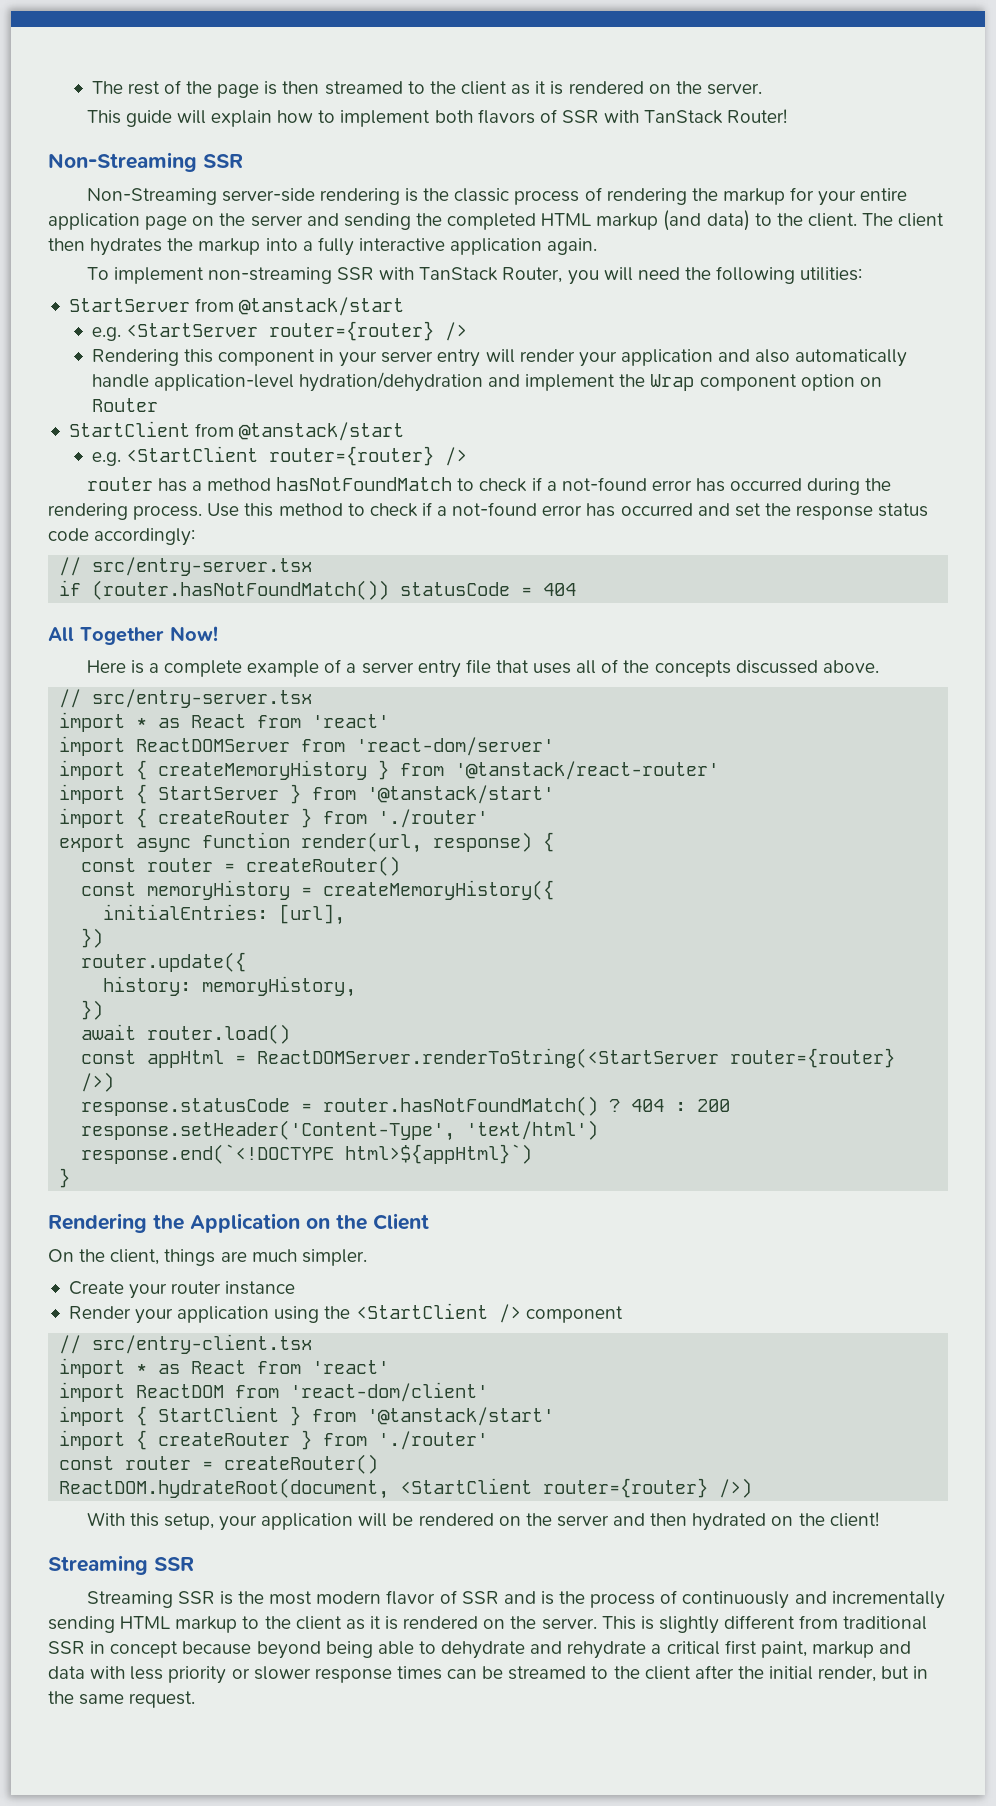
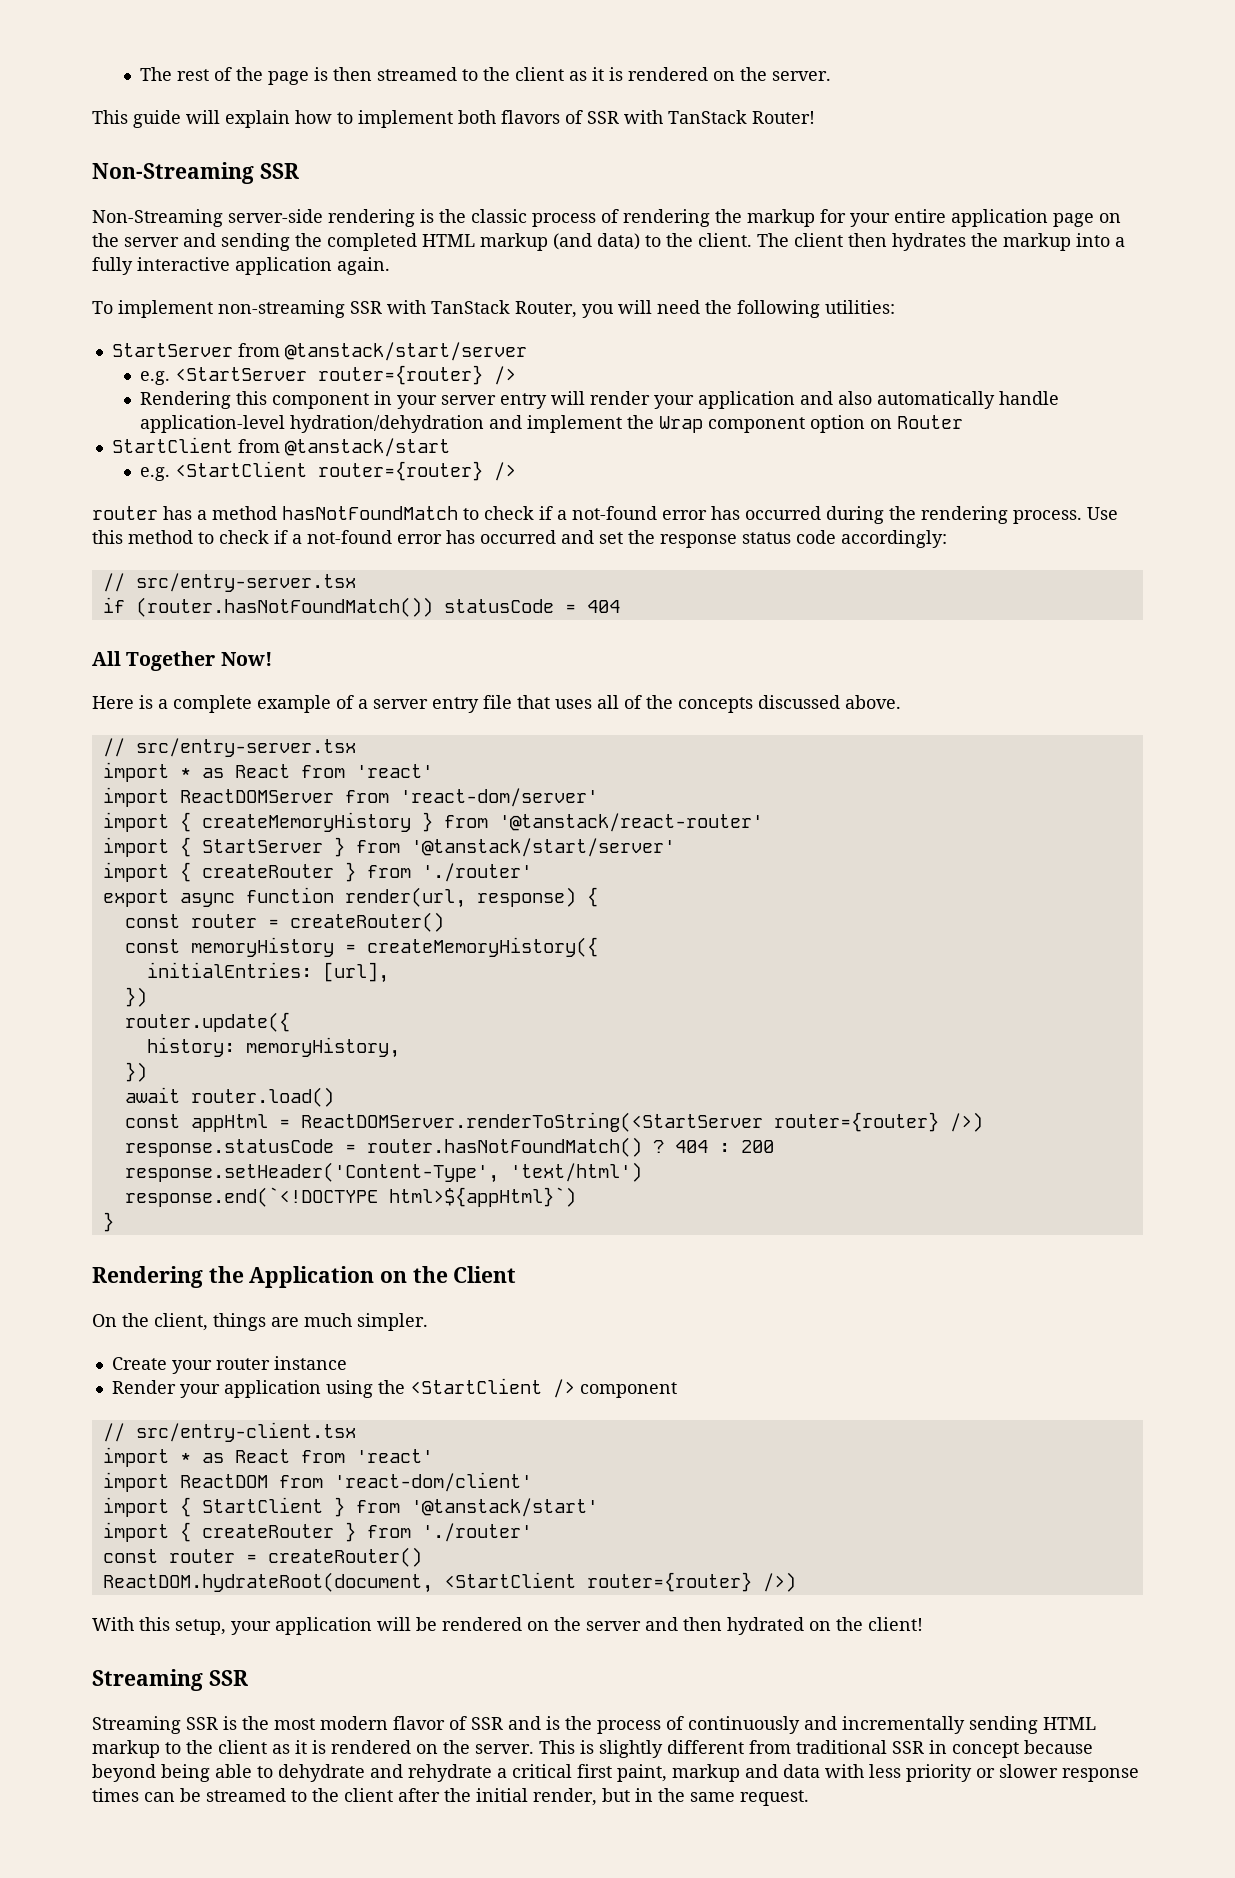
[239,297,405,316] @tanstack/start -> [284,342,527,361] @tanstack/start/server
[367,785,555,804] '@tanstack/start' -> [410,838,675,857] '@tanstack/start/server'

